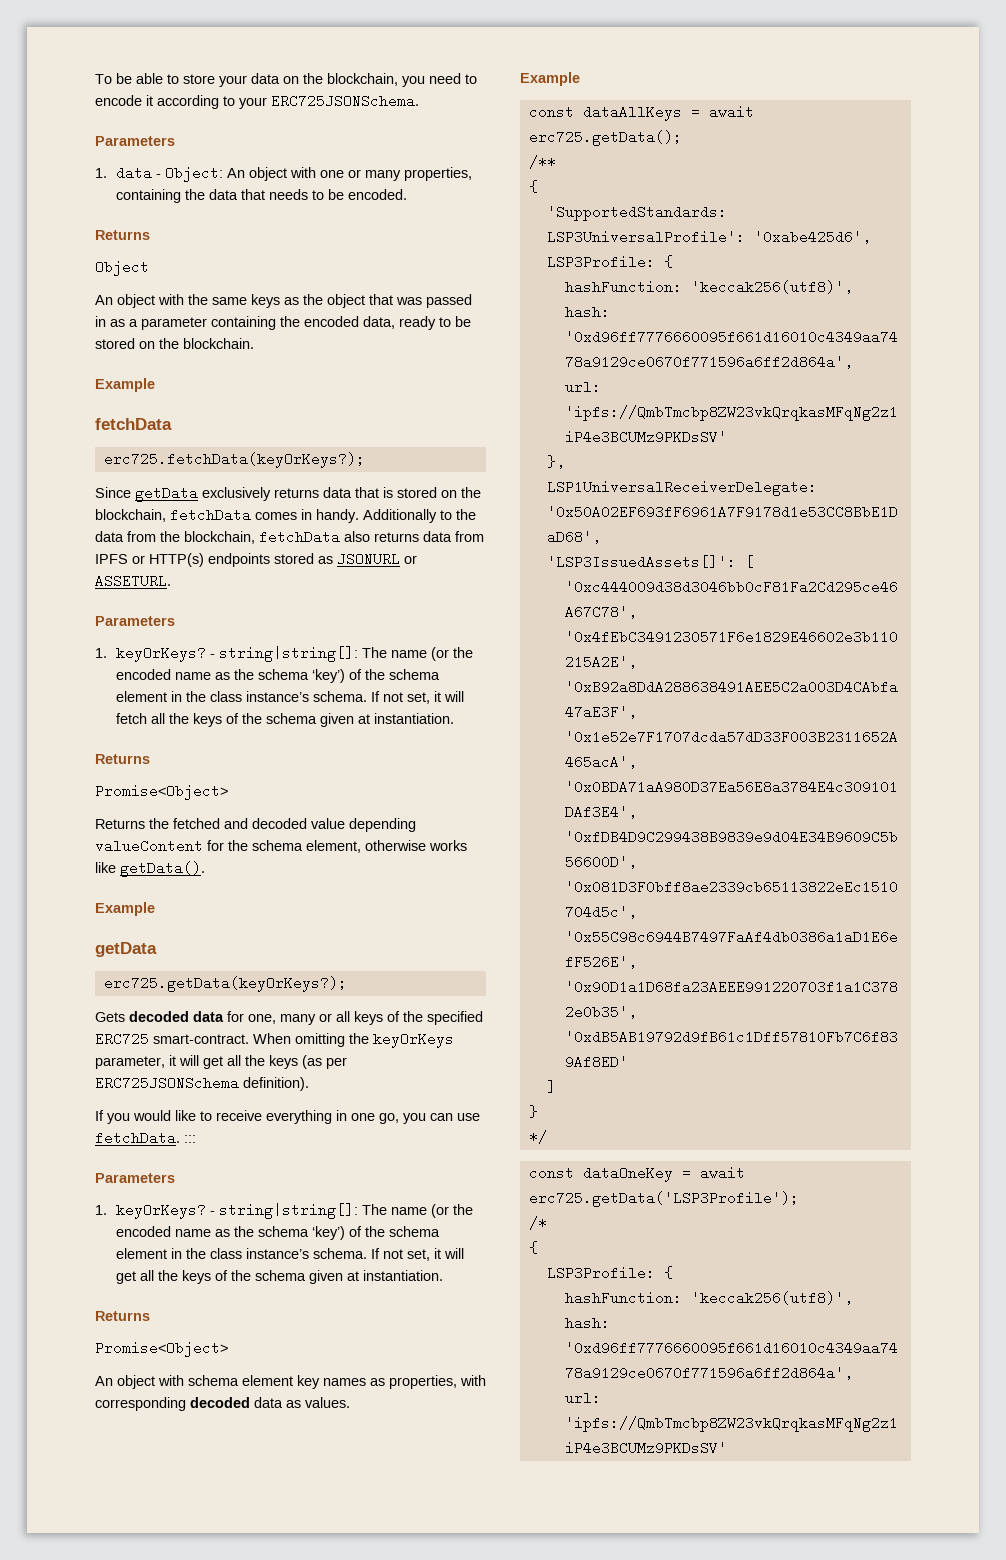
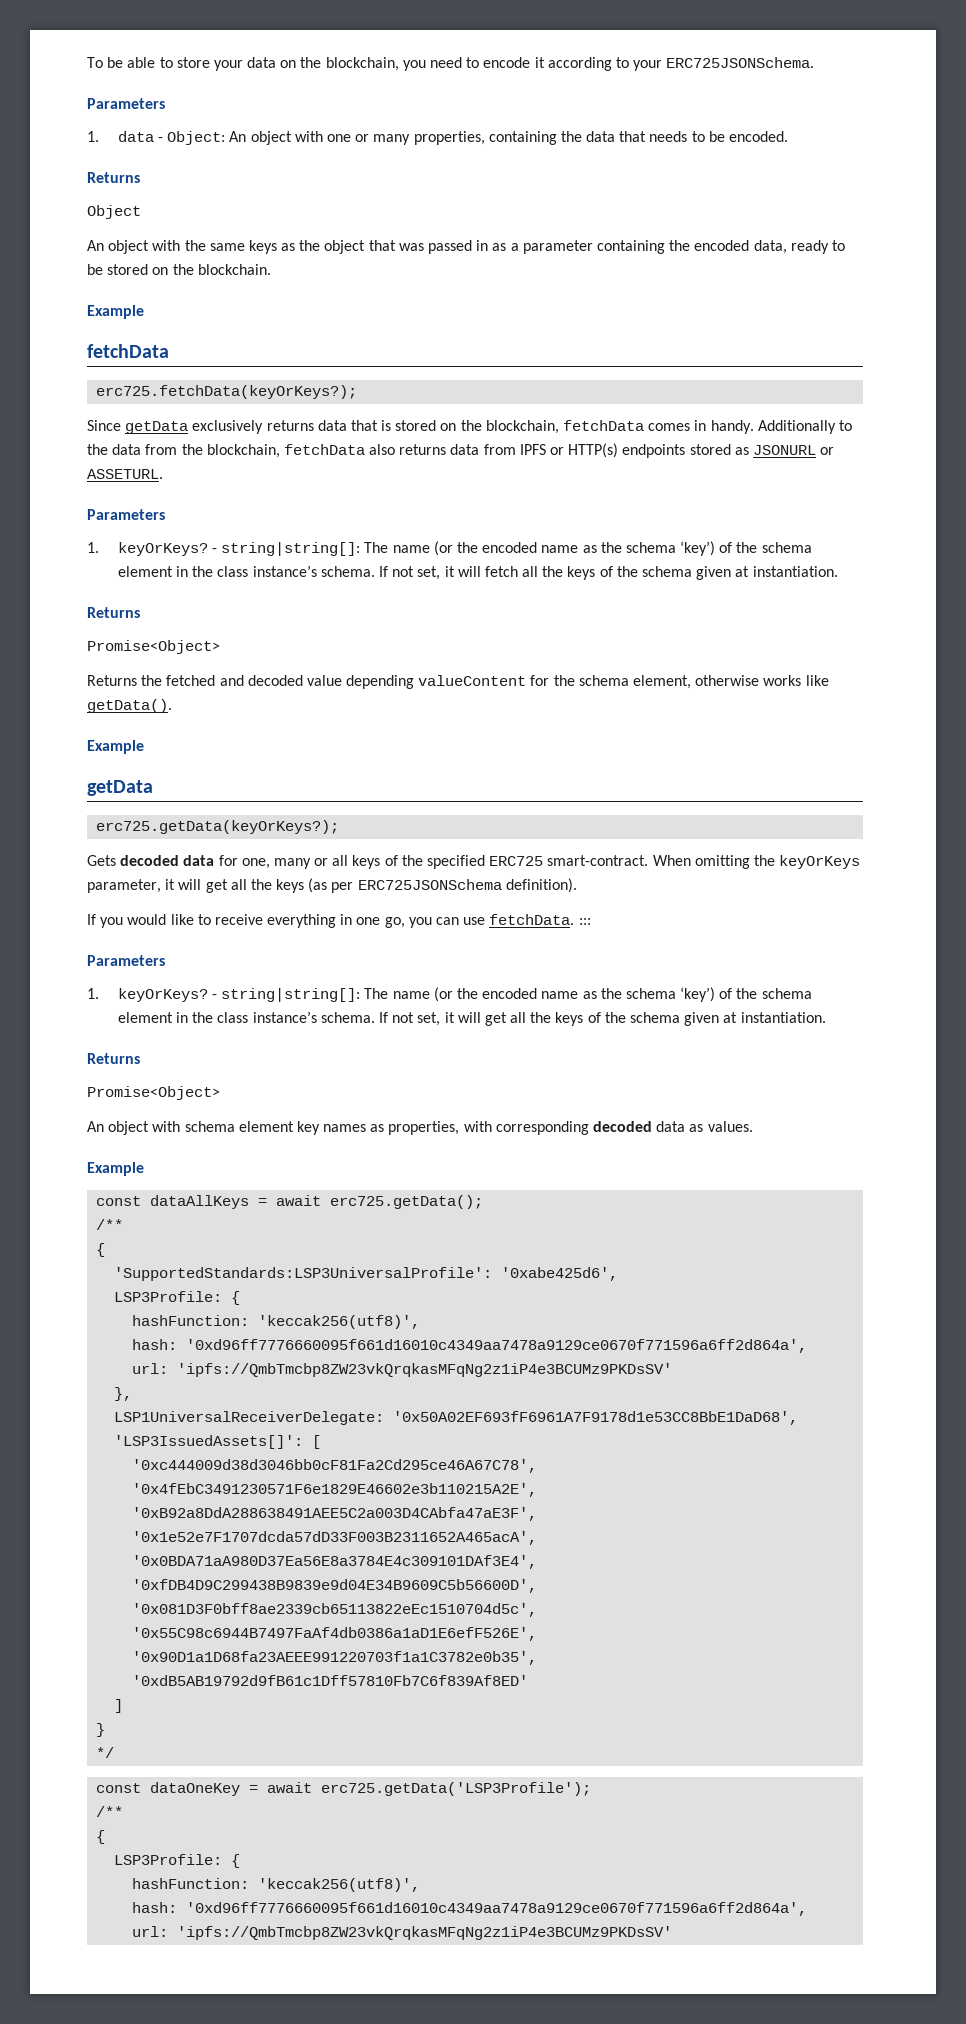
[528,1216,547,1230] /* -> [96,1806,124,1817] /**

